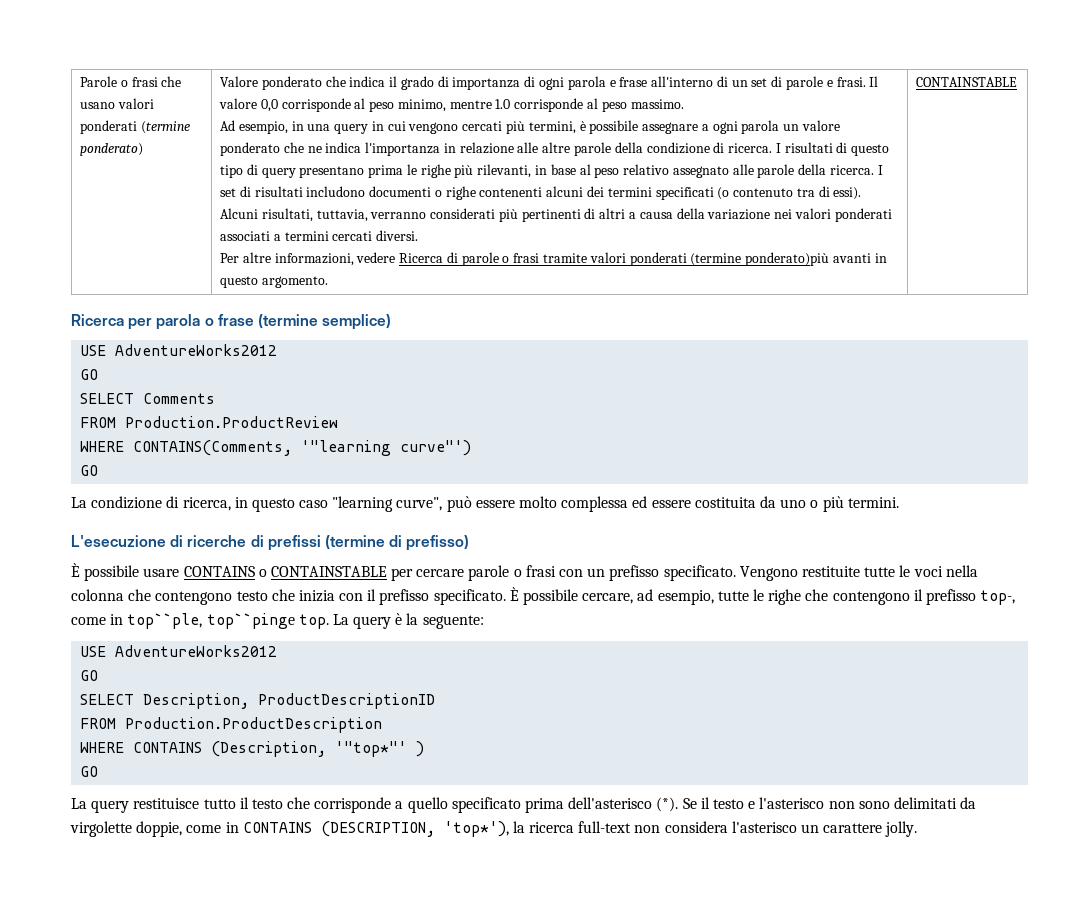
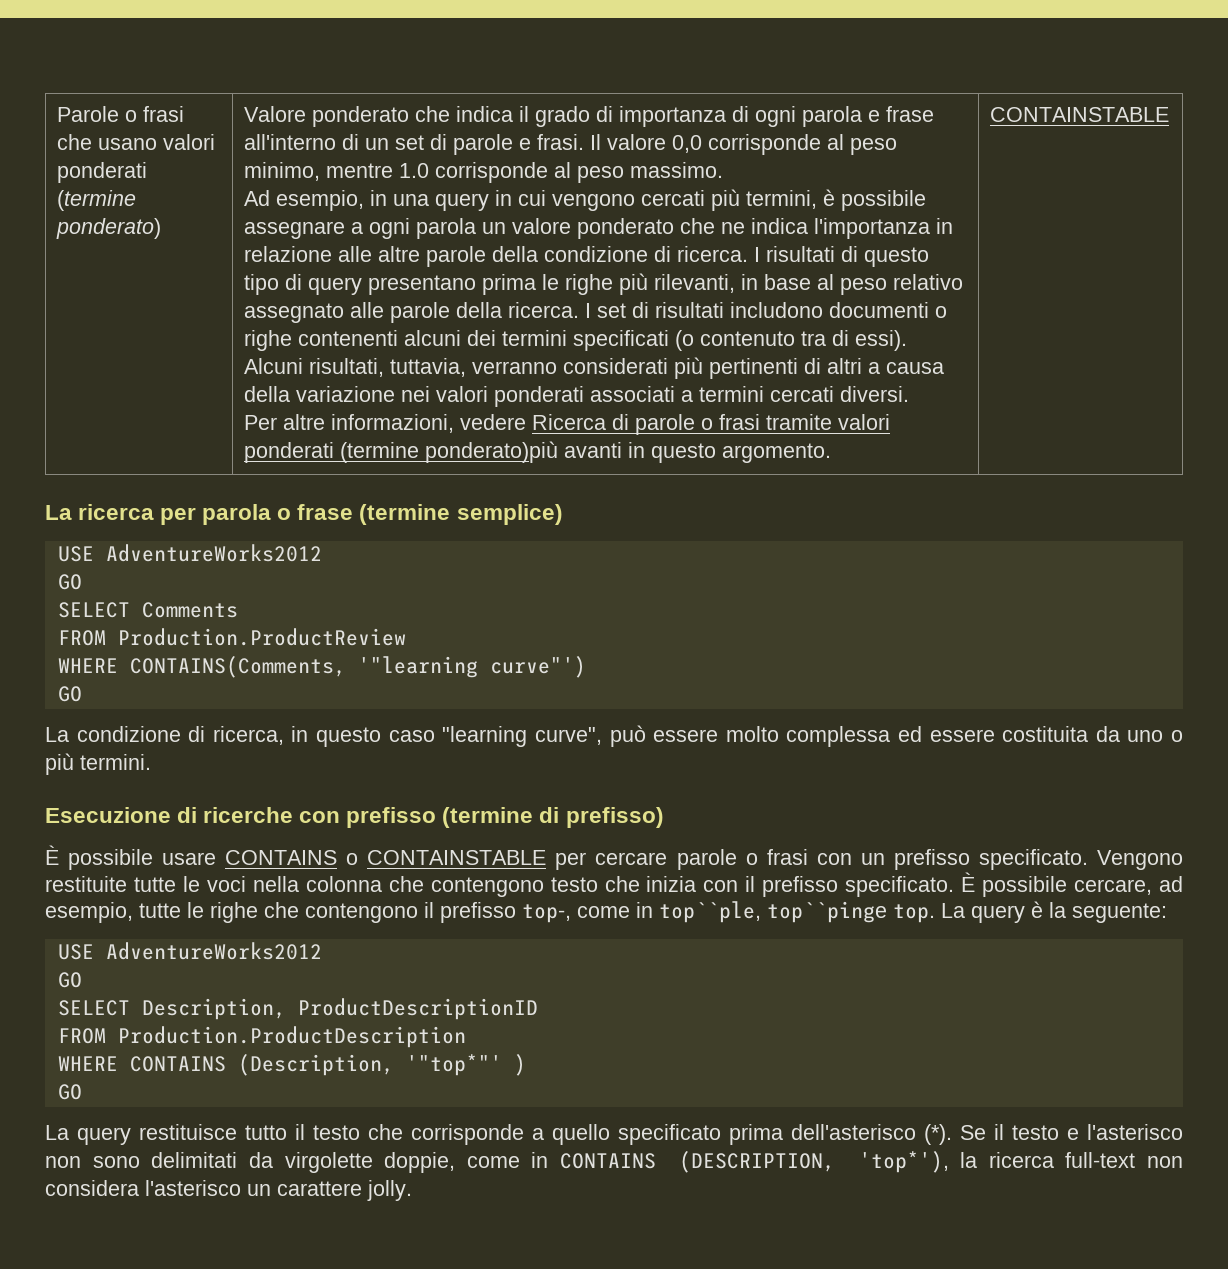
[71,314,124,326] Ricerca -> [45,504,155,520] La ricerca
[71,535,166,547] L'esecuzione -> [45,807,171,823] Esecuzione
[250,535,321,551] di prefissi -> [299,807,437,828] con prefisso

